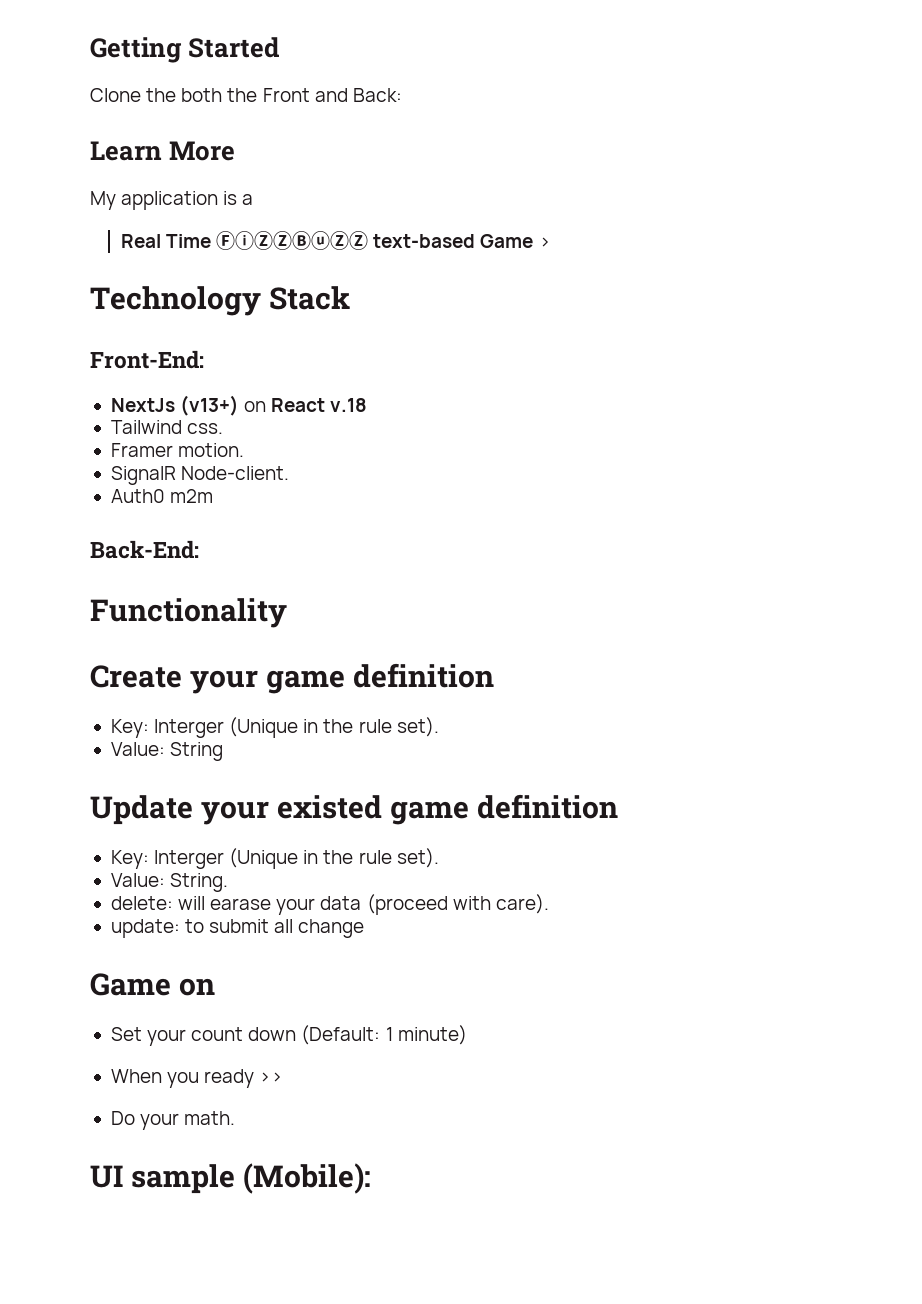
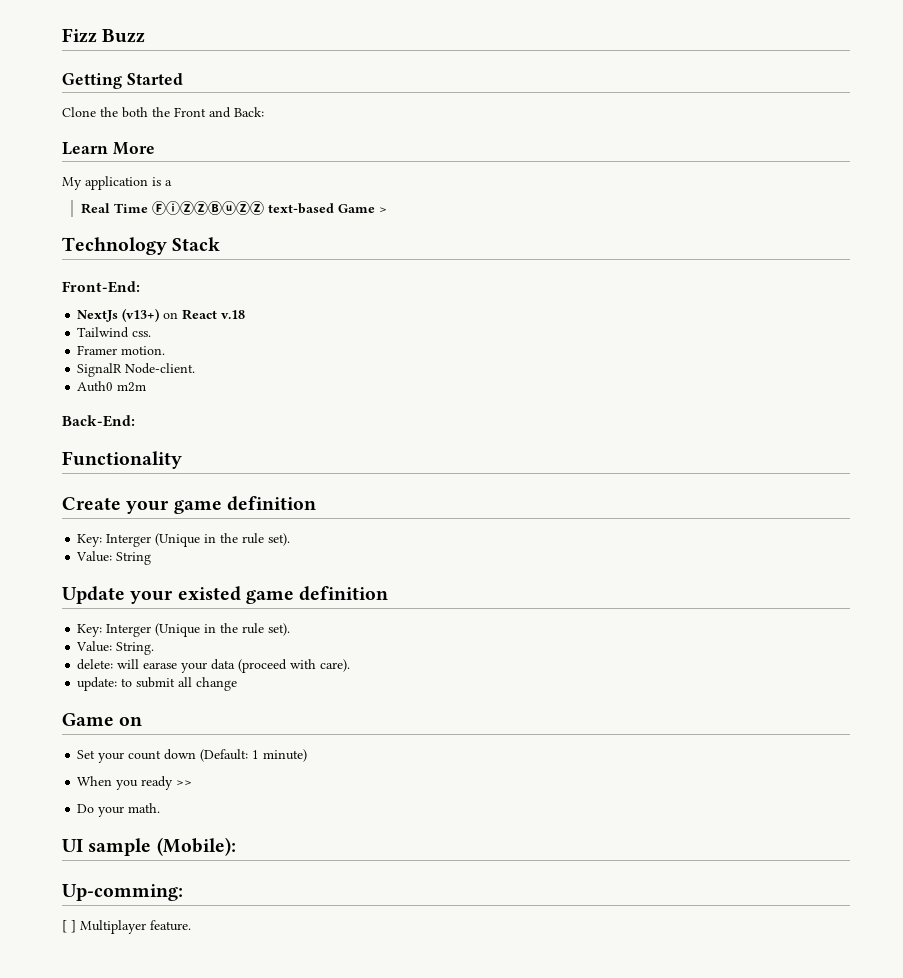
(90, 50) none -> [62,28,146,43] Fizz Buzz //
(372, 1178) none -> [62,884,183,901] [62,920,191,934] // Up-comming: // [ ] Multiplayer feature.

